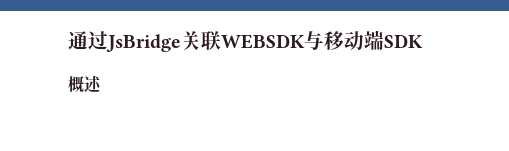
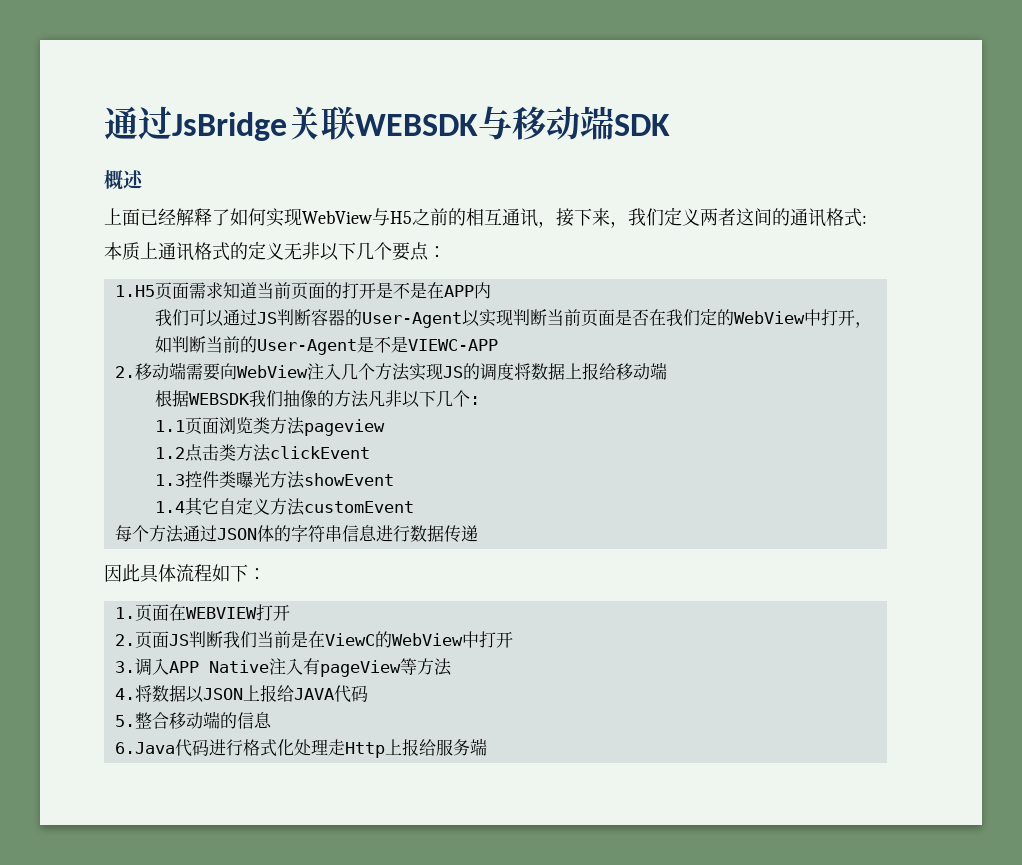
(101, 84) none -> [104,207,867,228] [104,241,446,261] [114,282,491,300] [154,309,872,328] [154,336,498,355] [114,362,667,381] [154,390,480,408] [154,417,385,436] [154,444,370,462] [154,471,394,489] [154,497,414,516] [114,525,478,543] [104,564,266,583] [114,604,290,622] [114,631,513,649] [114,658,452,677] [114,685,368,703] [114,711,272,729] [114,738,487,758] // 上面已经解释了如何实现WebView与H5之前的相互通讯，接下来，我们定义两者这间的通讯格式: // 本质上通讯格式的定义无非以下几个要点： // 1.H5页面需求知道当前页面的打开是不是在APP内 // 我们可以通过JS判断容器的User-Agent以实现判断当前页面是否在我们定的WebView中打开，如判断当前的User-Agent是不是VIEWC-APP // 2.移动端需要向WebView注入几个方法实现JS的调度将数据上报给移动端 // 根据WEBSDK我们抽像的方法凡非以下几个: // 1.1页面浏览类方法pageview // 1.2点击类方法clickEvent // 1.3控件类曝光方法showEvent // 1.4其它自定义方法customEvent // 每个方法通过JSON体的字符串信息进行数据传递 // 因此具体流程如下： // 1.页面在WEBVIEW打开 // 2.页面JS判断我们当前是在ViewC的WebView中打开 // 3.调入APP Native注入有pageView等方法 // 4.将数据以JSON上报给JAVA代码 // 5.整合移动端的信息 // 6.Java代码进行格式化处理走Http上报给服务端

